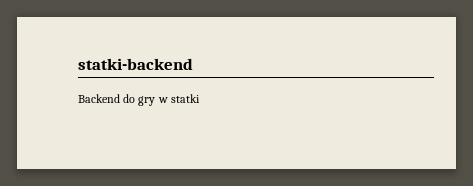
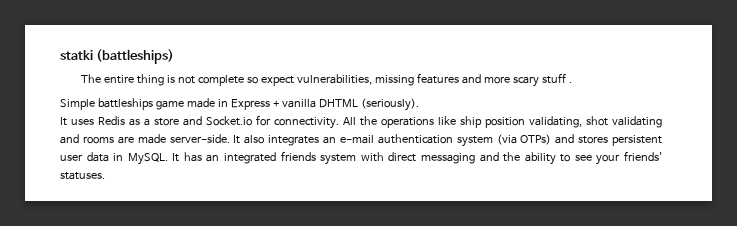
[78,58,193,70] [78,94,200,106] statki-backend // Backend do gry w statki -> [60,49,175,64] [81,73,572,87] [60,98,419,111] [60,115,662,129] [60,134,662,147] [60,151,662,165] [60,172,105,180] statki (battleships) // The entire thing is not complete so expect vulnerabilities, missing features and more scary stuff . // Simple battleships game made in Express + vanilla DHTML (seriously). // It uses Redis as a store and Socket.io for connectivity. All the operations like ship position validating, shot validating and rooms are made server-side. It also integrates an e-mail authentication system (via OTPs) and stores persistent user data in MySQL. It has an integrated friends system with direct messaging and the ability to see your friends' statuses.

